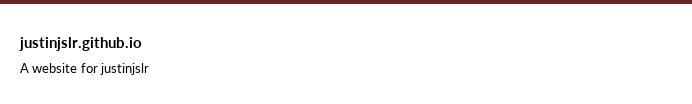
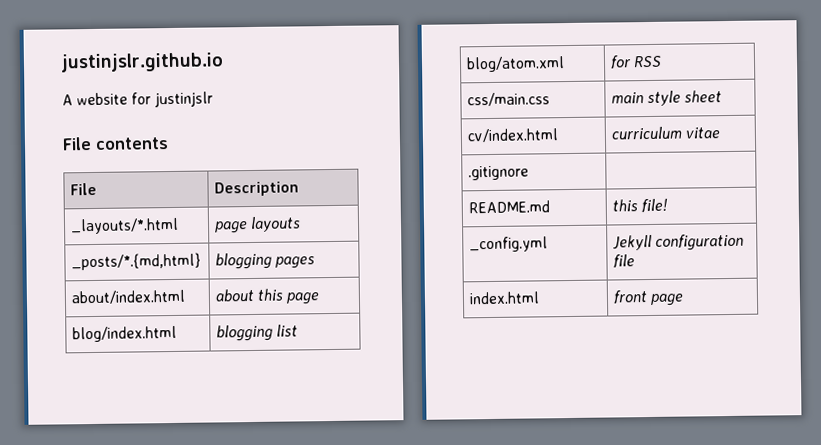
(150, 69) none -> [62,137,169,151] [70,182,98,196] [214,181,300,197] [70,217,180,235] [214,216,302,234] [71,252,202,271] [215,252,316,270] [71,289,186,305] [215,288,321,305] [72,325,178,343] [216,324,299,342] [466,56,566,73] [610,55,663,69] [467,92,551,107] [611,90,723,107] [467,128,559,143] [611,126,721,140] [468,165,530,181] [468,200,551,214] [612,198,669,213] [469,236,549,253] [612,233,745,251] [613,254,636,268] [469,291,541,305] [613,290,685,306] // File contents // File | Description // _layouts/*.html | page layouts // _posts/*.{md,html} | blogging pages // about/index.html | about this page // blog/index.html | blogging list // blog/atom.xml | for RSS // css/main.css | main style sheet // cv/index.html | curriculum vitae // .gitignore | // README.md | this file! // _config.yml | Jekyll configuration file // index.html | front page

